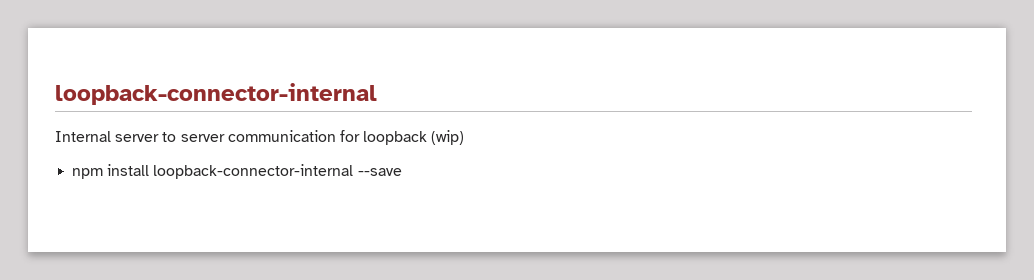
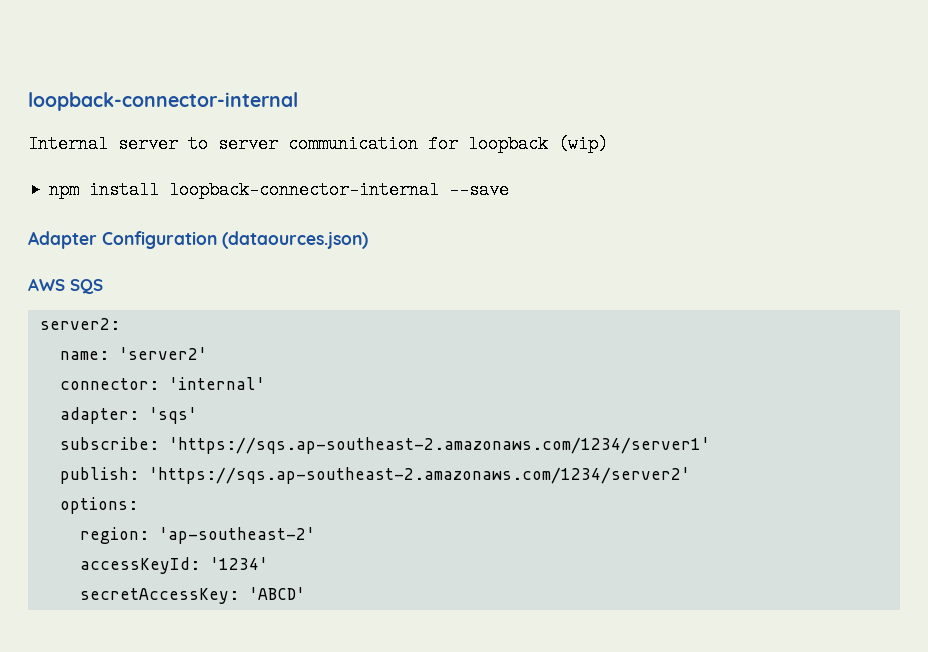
(402, 172) none -> [28,231,368,249] [28,278,103,294] [39,318,120,330] [59,347,207,360] [59,377,265,390] [59,407,197,424] [59,437,710,454] [59,467,690,484] [59,497,138,514] [79,527,315,544] [79,557,268,574] [79,587,305,604] // Adapter Configuration (dataources.json) // AWS SQS // server2: // name: 'server2' // connector: 'internal' // adapter: 'sqs' // subscribe: 'https://sqs.ap-southeast-2.amazonaws.com/1234/server1' // publish: 'https://sqs.ap-southeast-2.amazonaws.com/1234/server2' // options: // region: 'ap-southeast-2' // accessKeyId: '1234' // secretAccessKey: 'ABCD'

